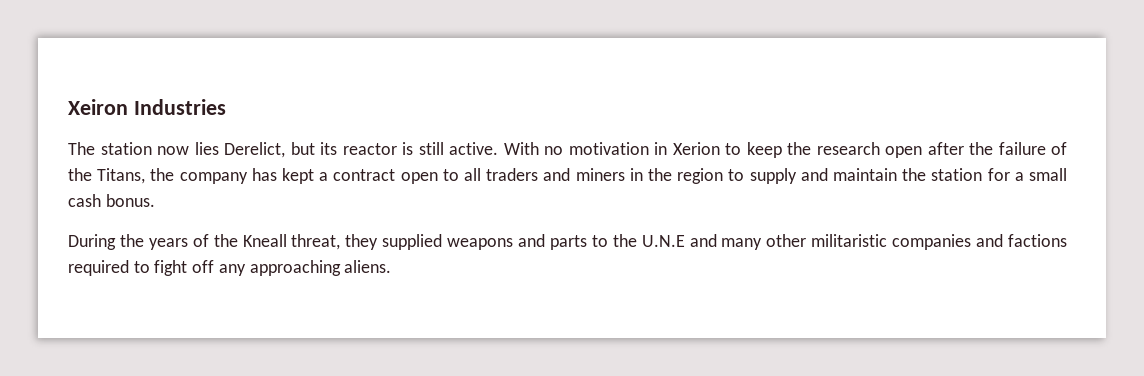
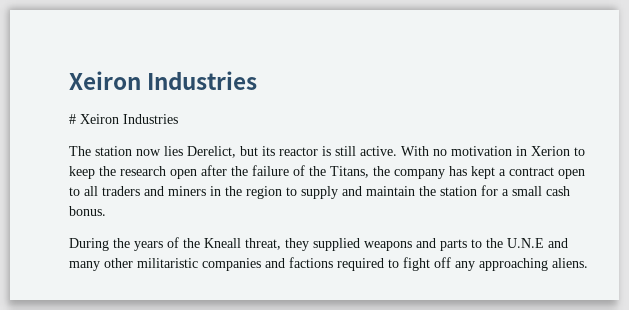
[68,99,226,115] Xeiron Industries -> [69,71,258,90] [69,114,178,124] Xeiron Industries // # Xeiron Industries

